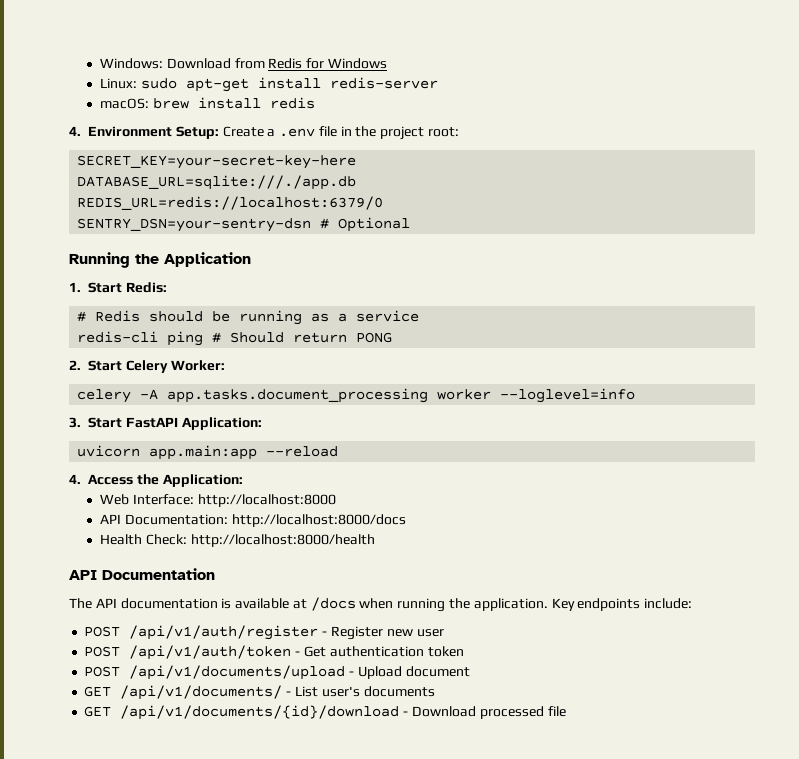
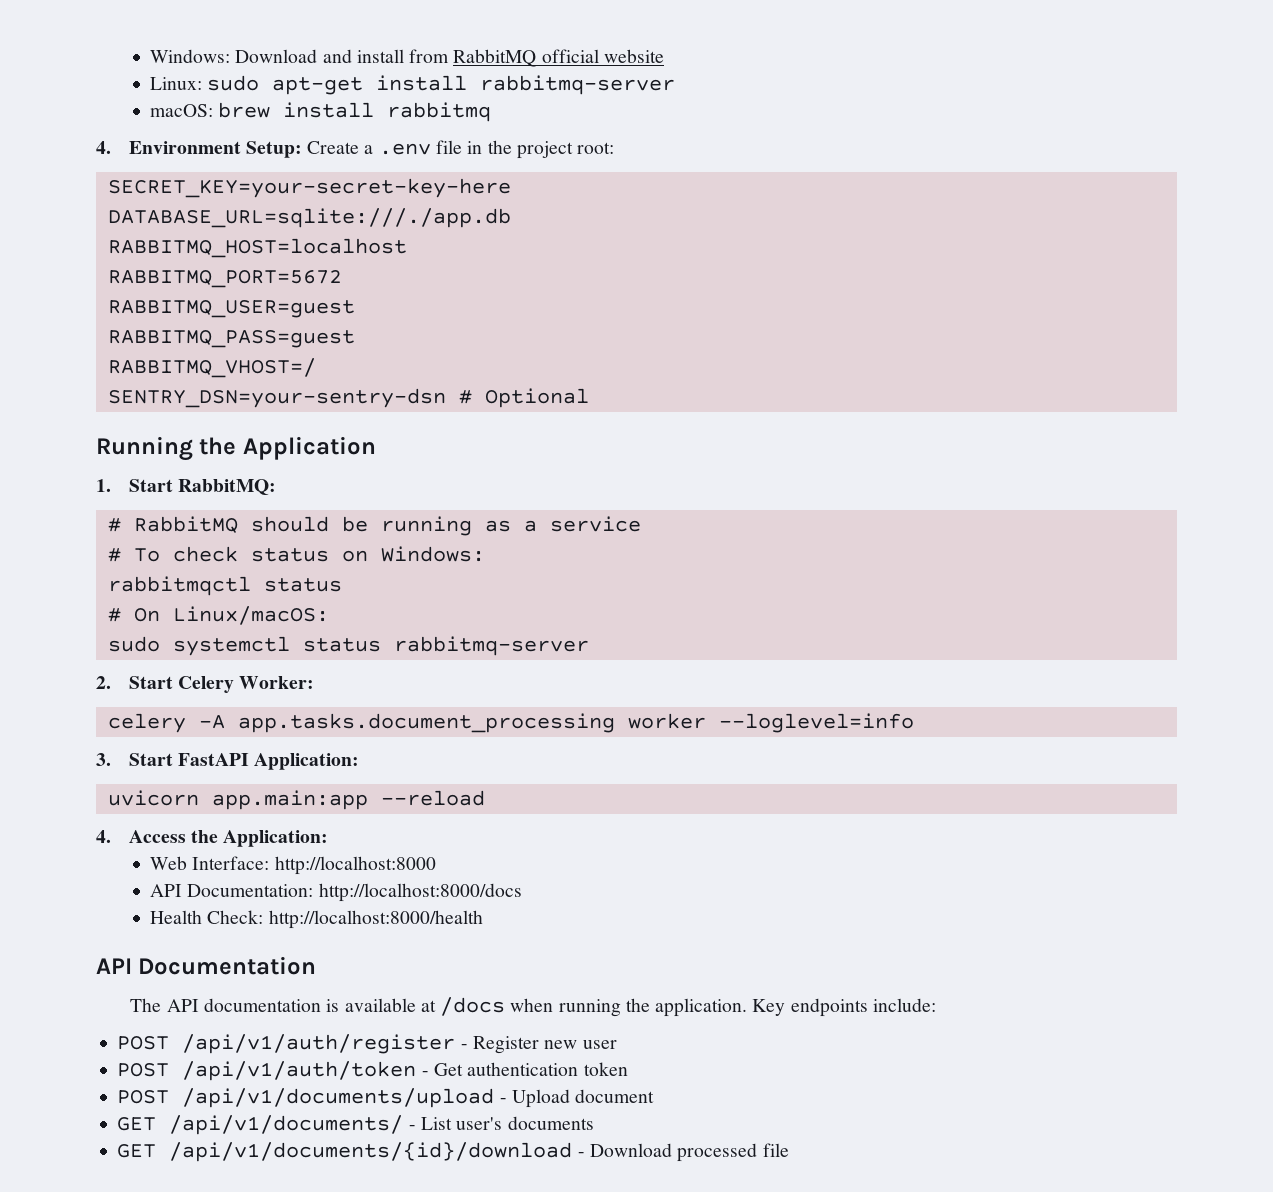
[234,58,387,69] from Redis for Windows -> [322,49,664,67] and install from RabbitMQ official website
[329,77,438,89] redis-server -> [480,75,676,95] rabbitmq-server
[269,97,315,109] redis -> [387,102,492,122] rabbitmq
[77,196,384,210] REDIS_URL=redis://localhost:6379/0 -> [107,238,407,258] [107,270,342,288] [107,300,355,318] [107,330,355,348] [107,358,316,378] RABBITMQ_HOST=localhost // RABBITMQ_PORT=5672 // RABBITMQ_USER=guest // RABBITMQ_PASS=guest // RABBITMQ_VHOST=/
[125,282,167,293] [77,310,141,322] Redis: // # Redis -> [177,479,276,495] [107,516,238,533] RabbitMQ: // # RabbitMQ
[77,331,393,346] redis-cli ping # Should return PONG -> [107,546,485,562] [107,576,342,596] [107,606,329,625] [107,636,589,656] # To check status on Windows: // rabbitmqctl status // # On Linux/macOS: // sudo systemctl status rabbitmq-server

